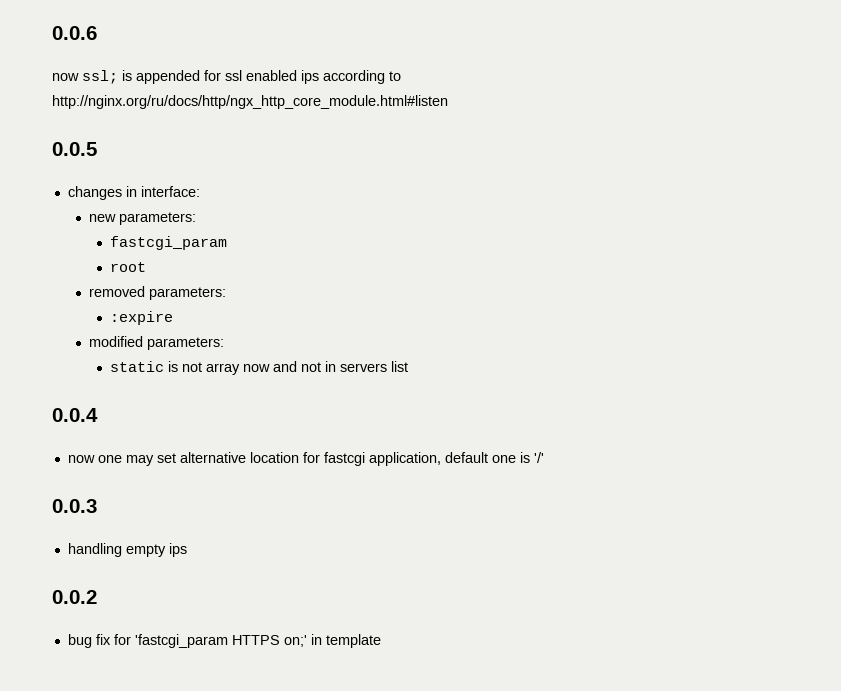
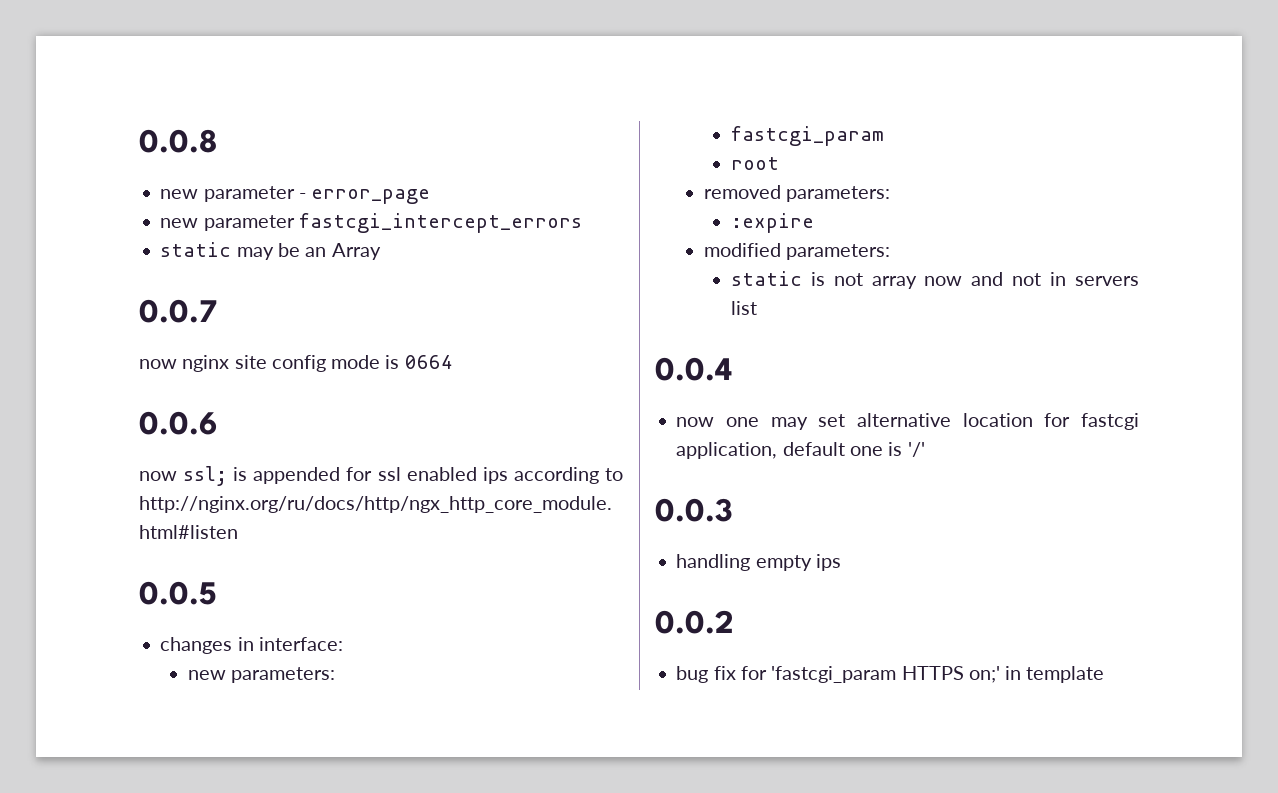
(52, 33) none -> [139,129,218,153] [160,186,431,204] [160,213,582,233] [160,242,381,260] [139,299,217,323] [139,355,453,372] 0.0.8 // new parameter - error_page // new parameter fastcgi_intercept_errors // static may be an Array // 0.0.7 // now nginx site config mode is 0664 //

